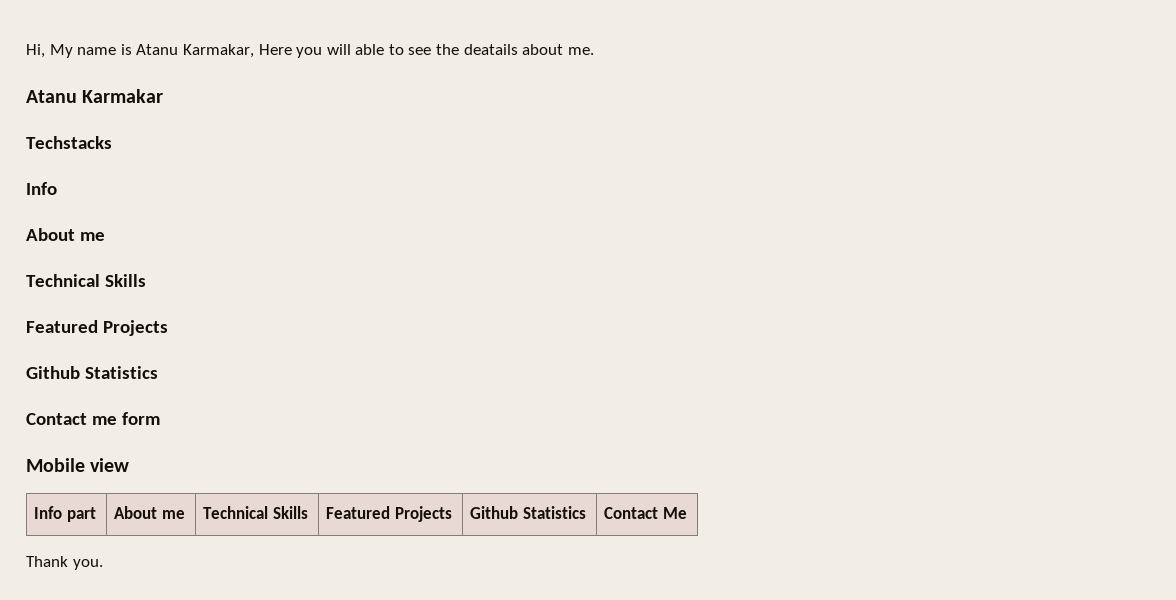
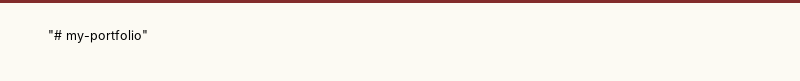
[26,44,594,58] [26,89,164,103] [26,136,112,149] [26,182,57,195] [26,228,105,241] [26,274,146,287] [26,320,168,336] [26,366,158,379] [26,412,160,425] [26,458,130,472] [34,506,96,522] [114,506,185,519] [203,506,308,519] [326,506,452,522] [470,506,586,519] [604,507,687,519] [26,556,103,570] Hi, My name is Atanu Karmakar, Here you will able to see the deatails about me. // Atanu Karmakar // Techstacks // Info // About me // Technical Skills // Featured Projects // Github Statistics // Contact me form // Mobile view // Info part | About me | Technical Skills | Featured Projects | Github Statistics | Contact Me // Thank you. -> [48,30,148,43] "# my-portfolio"

